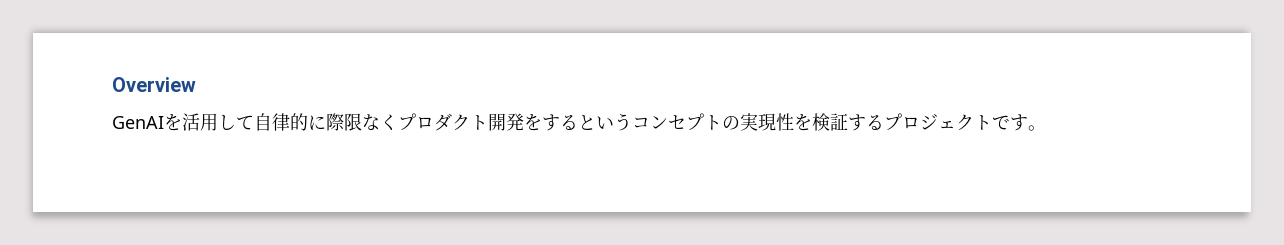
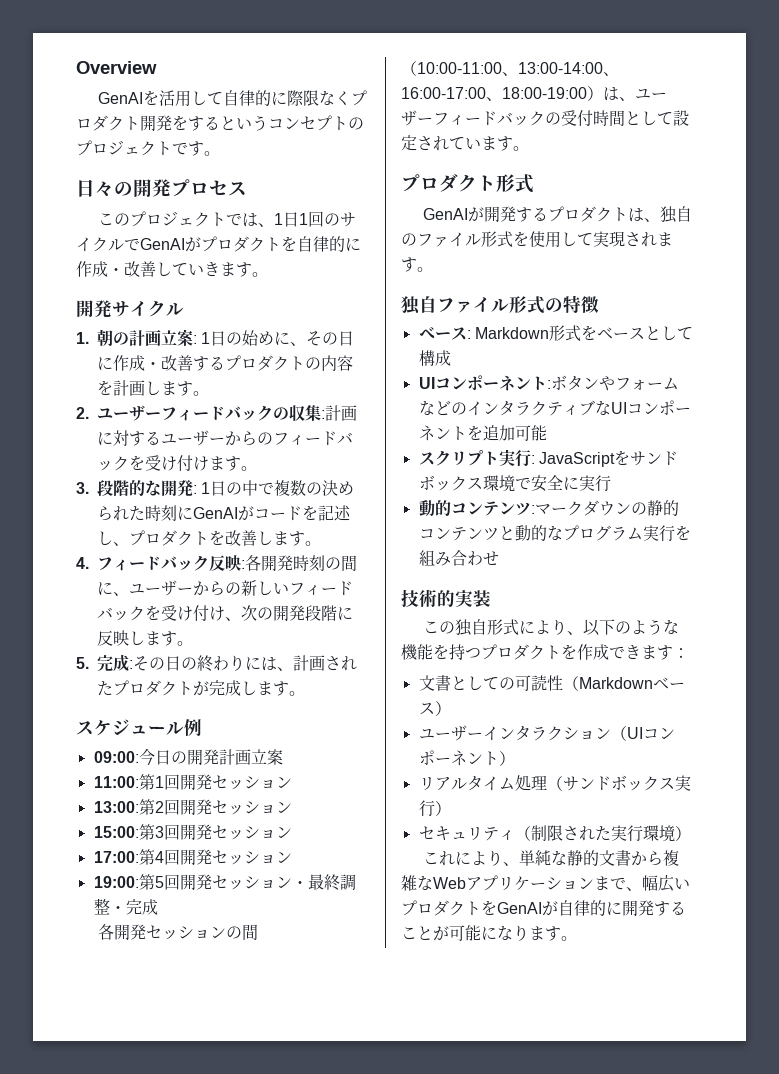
[740,113,884,131] 実現性を検証する -> (364, 123) none
(1046, 128) none -> [76,179,247,197] [98,211,357,227] [76,236,361,252] [76,261,268,277] [76,300,184,318] [76,329,355,346] [97,355,353,371] [97,380,209,396] [76,404,357,421] [97,430,353,446] [97,455,257,472] [76,479,355,497] [97,505,351,521] [97,530,321,546] [76,555,357,571] [97,580,353,596] [97,605,353,622] [97,630,193,646] [76,654,357,672] [97,680,305,696] [76,719,202,736] [93,748,283,766] [93,774,292,790] [93,799,292,815] [93,824,292,840] [93,849,292,865] [93,874,356,891] [93,898,158,915] [98,924,259,940] [401,61,619,76] [401,86,667,101] [401,110,689,127] [401,135,529,151] [401,174,534,193] [423,206,693,223] [401,231,673,248] [401,257,433,272] [401,295,599,315] [418,325,693,341] [418,350,451,366] [418,375,679,391] [418,400,691,416] [418,425,547,441] [418,449,678,467] [418,475,611,492] [418,500,679,517] [418,525,691,542] [418,550,499,566] [401,589,491,607] [423,619,680,636] [401,644,689,660] [418,675,685,691] [418,701,451,716] [418,725,675,741] [418,750,515,766] [418,775,691,791] [418,800,451,817] [418,825,691,842] [423,850,680,866] [401,875,690,892] [401,900,686,916] [401,925,577,941] // 日々の開発プロセス // このプロジェクトでは、1日1回のサイクルでGenAIがプロダクトを自律的に作成・改善していきます。 // 開発サイクル // 1.朝の計画立案: 1日の始めに、その日に作成・改善するプロダクトの内容を計画します。 // 2.ユーザーフィードバックの収集:計画に対するユーザーからのフィードバックを受け付けます。 // 3.段階的な開発: 1日の中で複数の決められた時刻にGenAIがコードを記述し、プロダクトを改善します。 // 4.フィードバック反映:各開発時刻の間に、ユーザーからの新しいフィードバックを受け付け、次の開発段階に反映します。 // 5.完成:その日の終わりには、計画されたプロダクトが完成します。 // スケジュール例 // 09:00:今日の開発計画立案 // 11:00:第1回開発セッション // 13:00:第2回開発セッション // 15:00:第3回開発セッション // 17:00:第4回開発セッション // 19:00:第5回開発セッション・最終調整・完成 // 各開発セッションの間（10:00-11:00、13:00-14:00、16:00-17:00、18:00-19:00）は、ユーザーフィードバックの受付時間として設定されています。 // プロダクト形式 // GenAIが開発するプロダクトは、独自のファイル形式を使用して実現されます。 // 独自ファイル形式の特徴 // ベース: Markdown形式をベースとして構成 // UIコンポーネント:ボタンやフォームなどのインタラクティブなUIコンポーネントを追加可能 // スクリプト実行: JavaScriptをサンドボックス環境で安全に実行 // 動的コンテンツ:マークダウンの静的コンテンツと動的なプログラム実行を組み合わせ // 技術的実装 // この独自形式により、以下のような機能を持つプロダクトを作成できます： // 文書としての可読性（Markdownベース） // ユーザーインタラクション（UIコンポーネント） // リアルタイム処理（サンドボックス実行） // セキュリティ（制限された実行環境） // これにより、単純な静的文書から複雑なWebアプリケーションまで、幅広いプロダクトをGenAIが自律的に開発することが可能になります。

